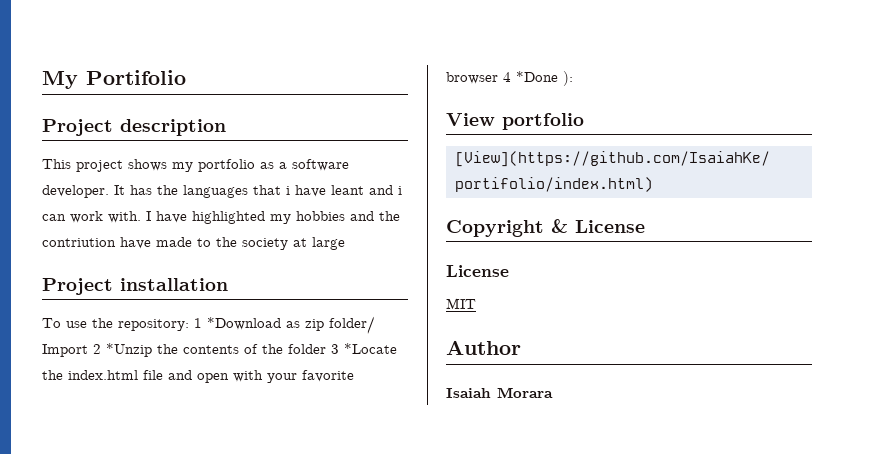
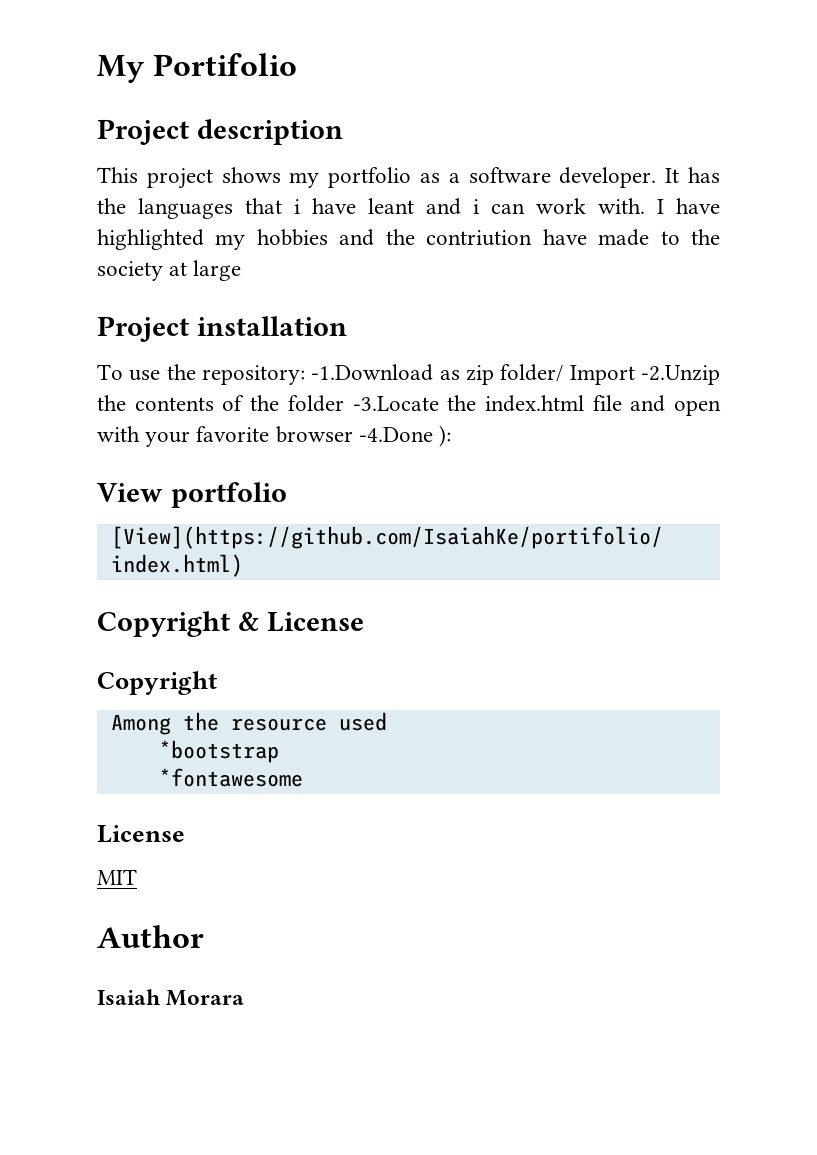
[194,317,281,330] 1 *Download -> [311,364,434,381] -1.Download
[93,343,152,357] 2 *Unzip -> [640,365,720,385] -2.Unzip
[331,343,397,354] 3 *Locate -> [352,396,439,411] -3.Locate
[503,71,558,82] 4 *Done -> [358,427,433,442] -4.Done
(645, 226) none -> [97,671,217,695] [110,712,387,735] [158,740,279,763] [158,768,303,787] // Copyright // Among the resource used // *bootstrap // *fontawesome

